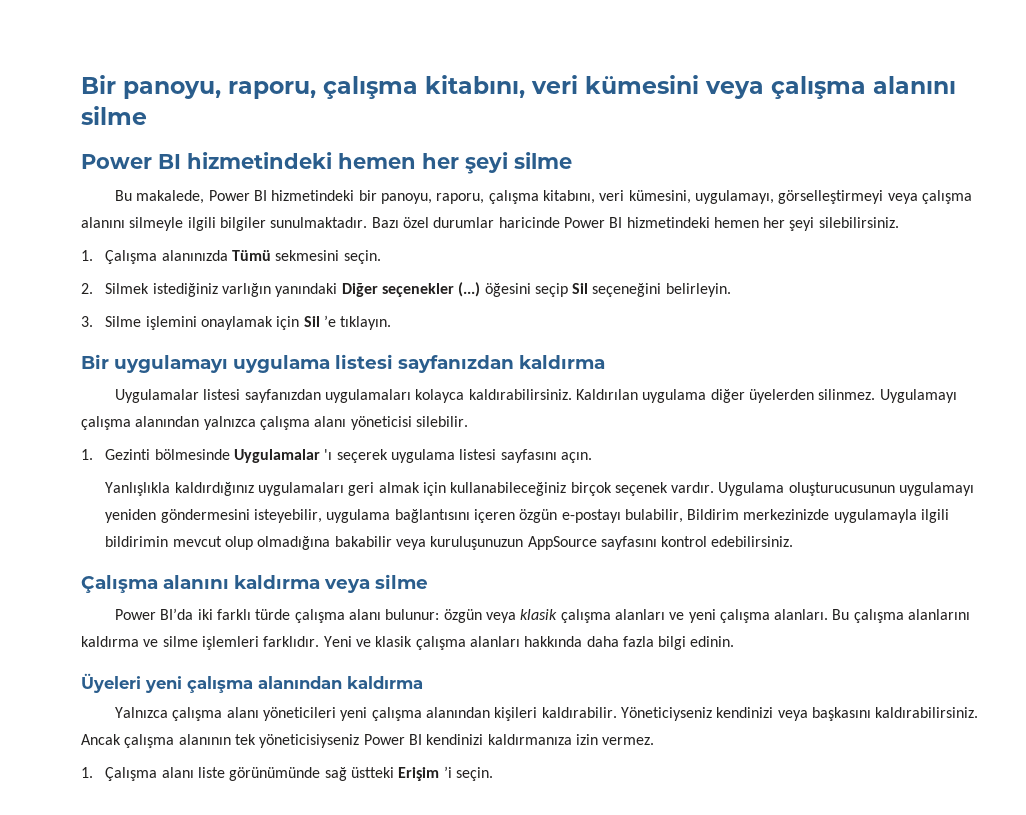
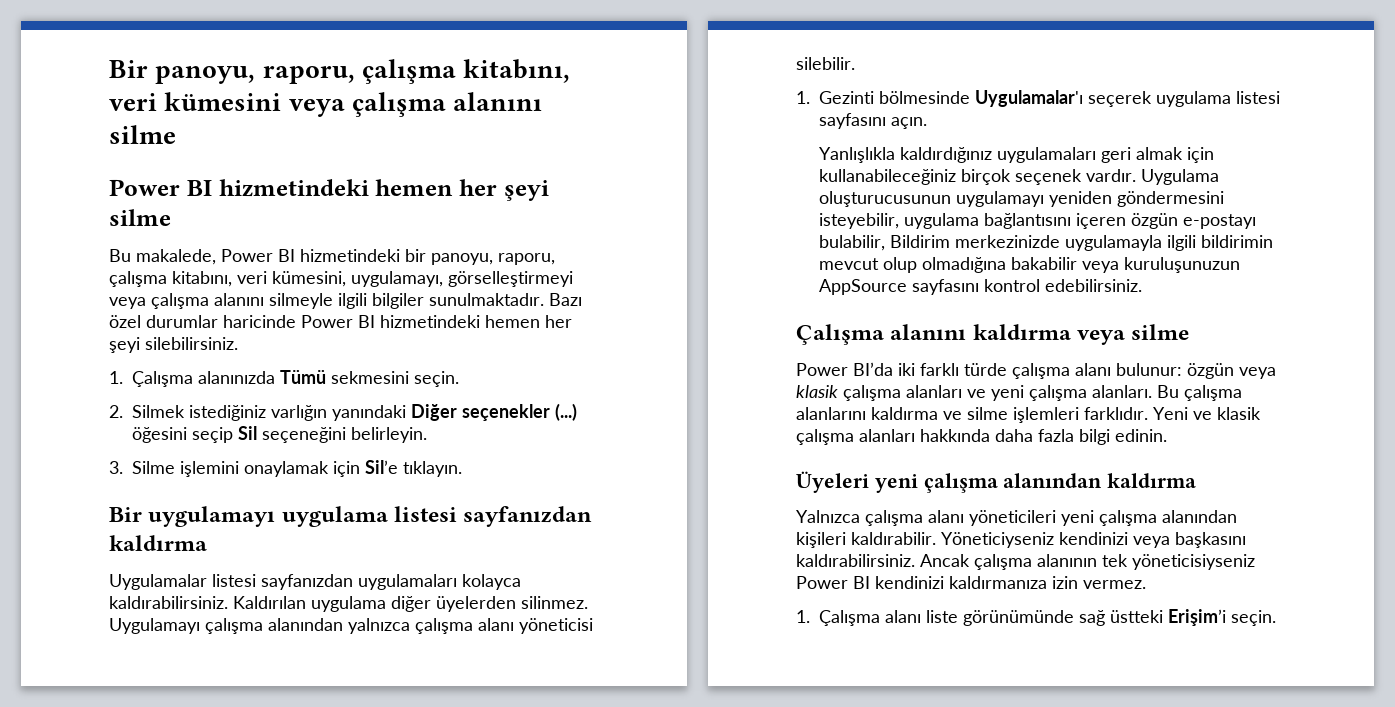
[303,315,336,327] Sil ’e -> [365,460,398,474] Sil’e
[233,449,333,463] Uygulamalar 'ı -> [975,90,1083,107] Uygulamalar'ı
[398,766,452,781] Erişim ’i -> [1168,609,1226,626] Erişim’i

